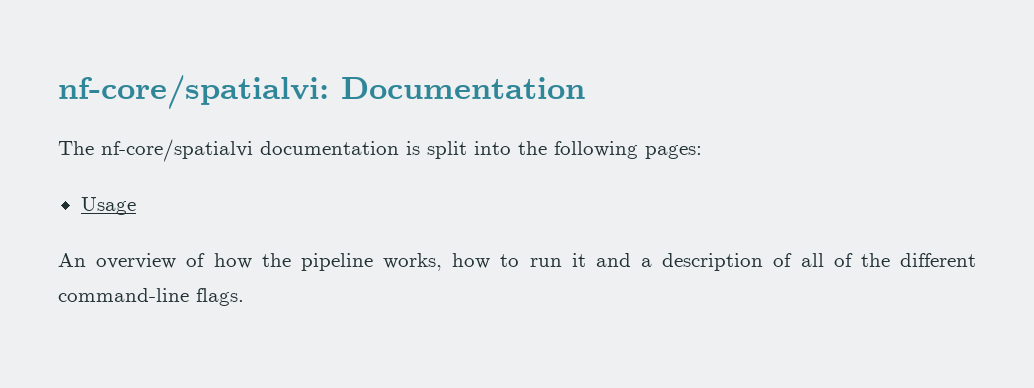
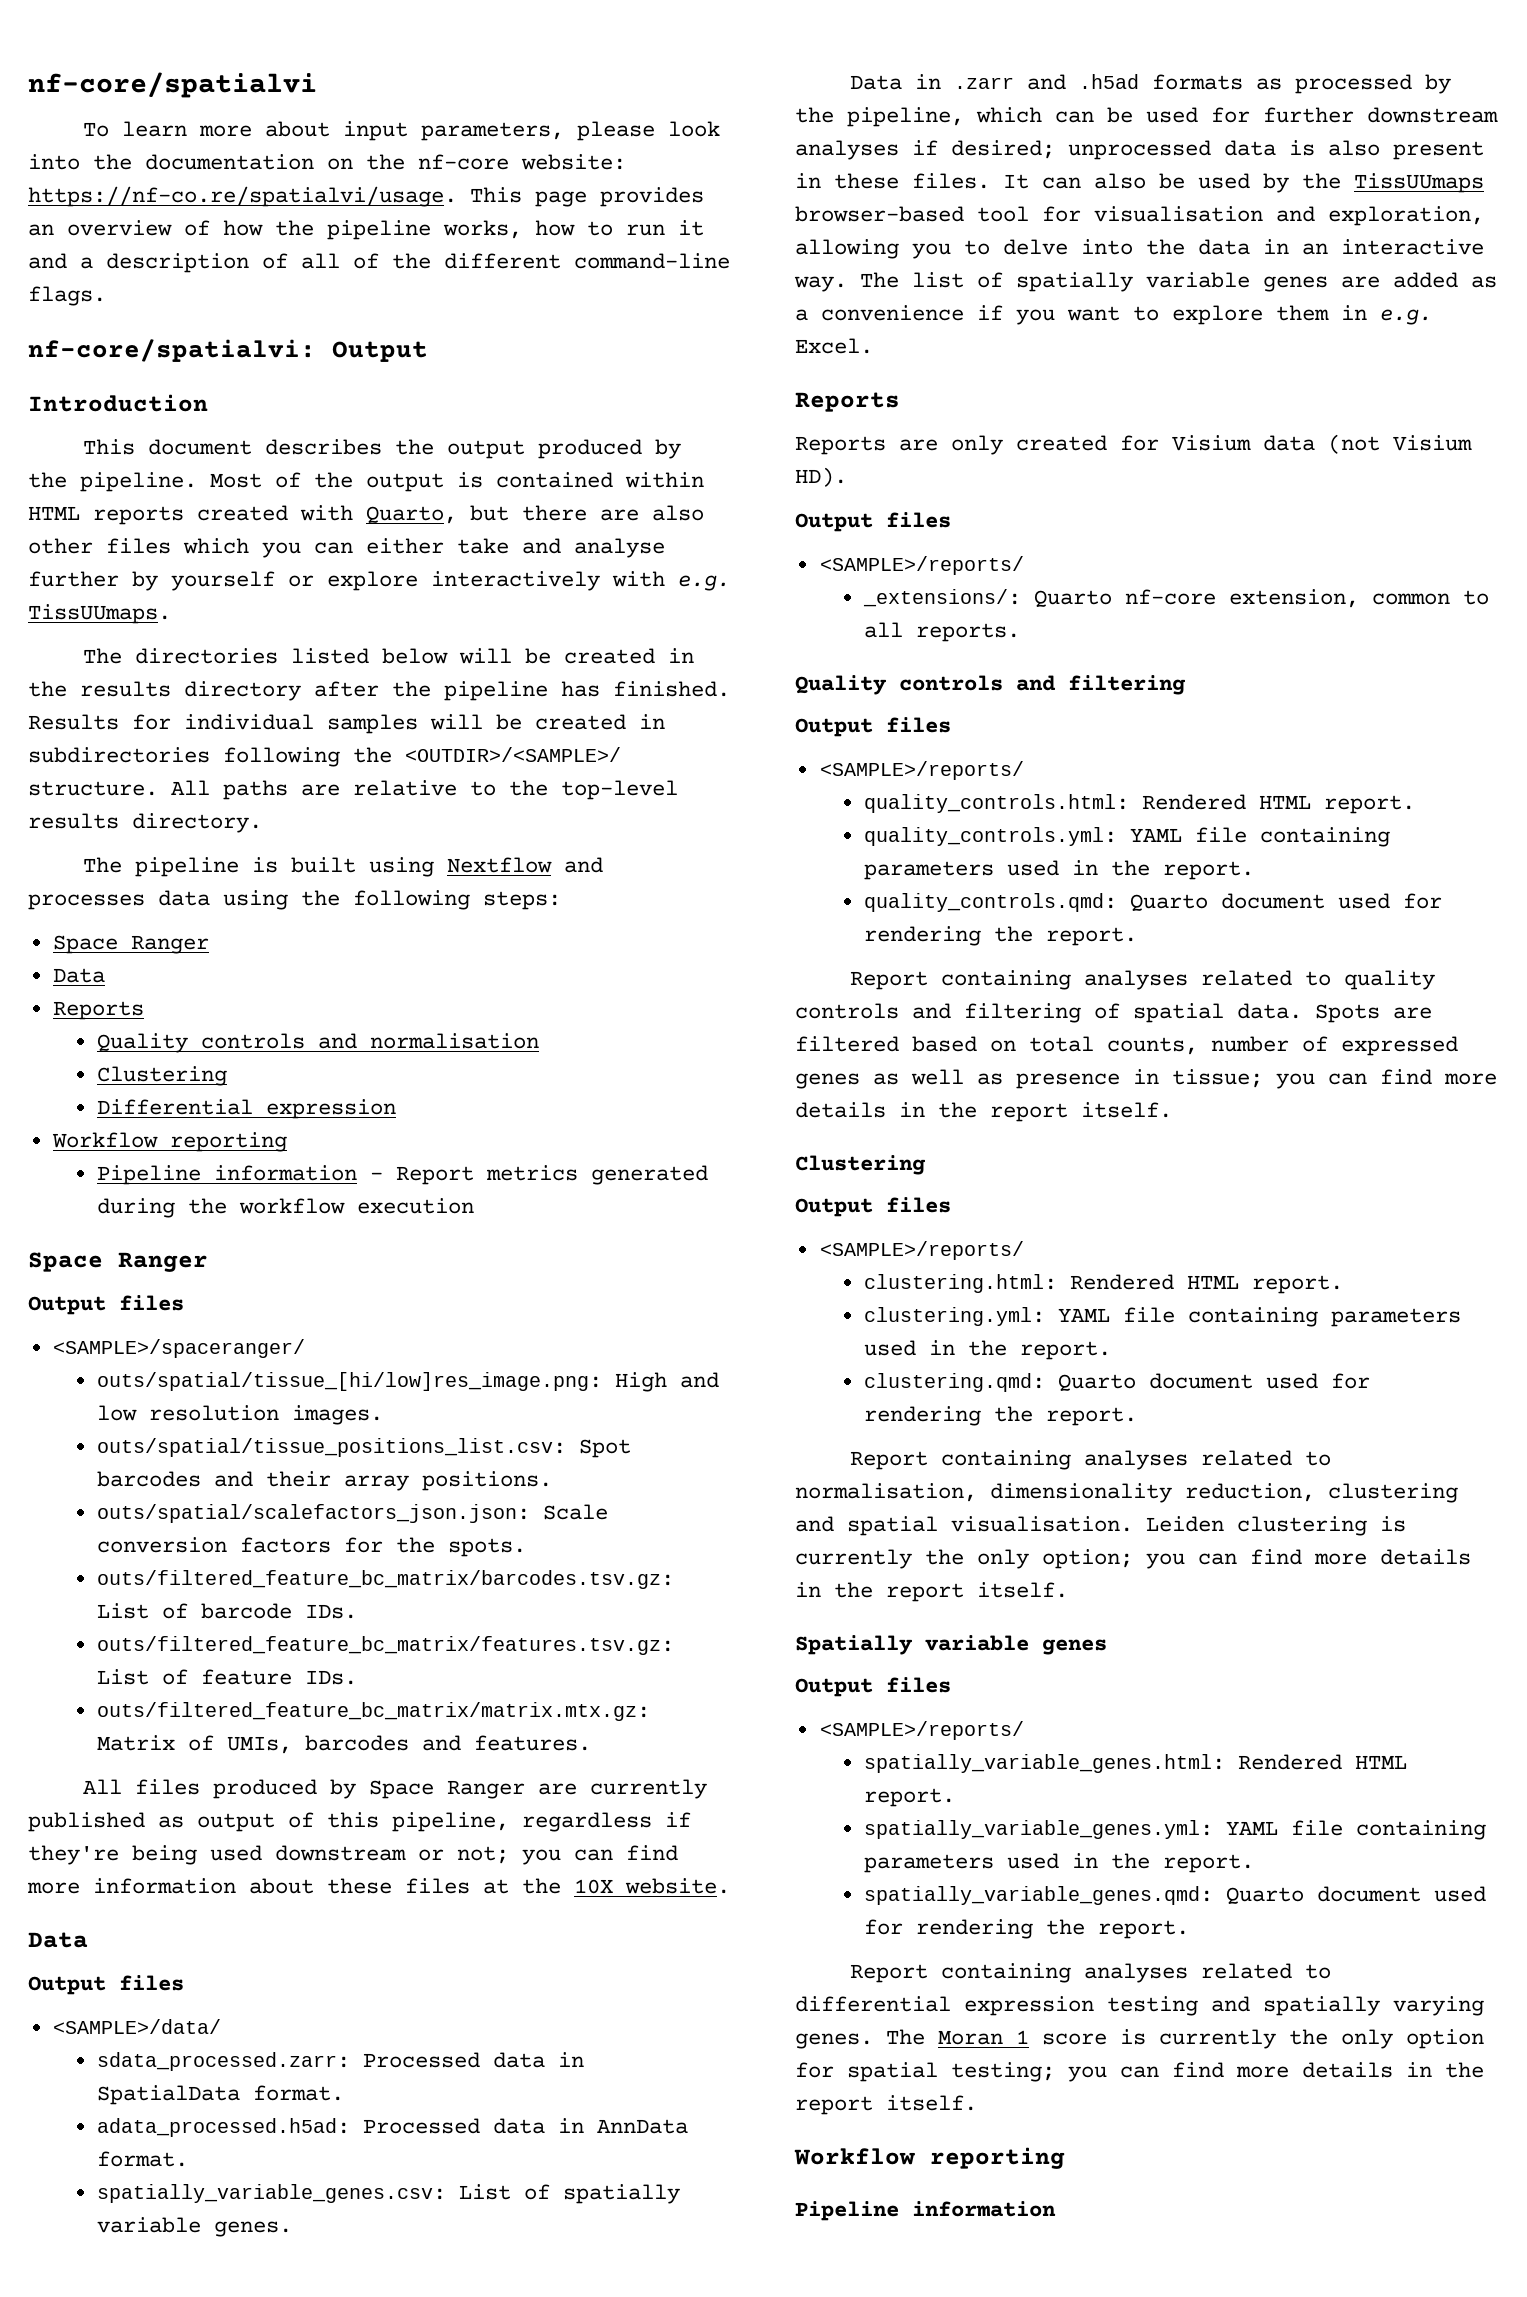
[58,75,585,110] [58,139,702,162] [80,197,136,215] [58,253,86,267] nf-core/spatialvi: Documentation // The nf-core/spatialvi documentation is split into the following pages: // Usage // An -> [28,72,317,98] [83,121,721,141] [28,154,626,170] [28,186,704,207] [28,224,54,236] nf-core/spatialvi // To learn more about input parameters, please look into the documentation on the nf-core website: https://nf-co.re/spatialvi/usage. This page provides an
(244, 297) none -> [28,339,428,362] [28,394,208,412] [83,439,682,459] [28,472,704,492] [28,505,704,525] [28,538,665,558] [28,571,730,591] [28,604,171,624] [83,648,695,664] [28,681,730,701] [28,714,665,734] [28,747,621,767] [28,780,678,800] [28,813,262,833] [83,857,604,877] [28,890,561,910] [52,935,209,954] [52,968,105,983] [52,1001,144,1020] [96,1033,539,1053] [96,1066,227,1086] [96,1099,396,1119] [51,1132,287,1152] [96,1165,708,1185] [96,1198,474,1218] [28,1252,208,1272] [28,1295,184,1315] [52,1339,305,1358] [96,1372,719,1392] [96,1405,383,1425] [96,1438,631,1458] [96,1471,552,1491] [96,1504,608,1523] [96,1537,526,1557] [96,1570,674,1589] [96,1603,357,1619] [96,1636,674,1655] [96,1669,357,1685] [96,1702,650,1721] [96,1735,591,1754] [83,1779,708,1799] [28,1812,691,1832] [28,1845,678,1865] [27,1878,730,1894] [28,1932,88,1948] [28,1975,184,1995] [52,2019,221,2034] [96,2052,584,2071] [96,2085,344,2105] [96,2118,688,2137] [96,2151,188,2167] [96,2184,680,2204] [96,2217,292,2237] [850,74,1452,94] [795,107,1498,127] [795,140,1484,160] [795,173,1484,193] [795,206,1484,226] [795,239,1484,259] [794,272,1497,292] [795,305,1432,325] [795,338,873,354] [795,392,900,412] [795,434,1472,455] [795,467,847,487] [795,512,951,532] [819,556,1024,575] [862,589,1489,608] [863,622,1020,642] [795,675,1186,695] [795,717,951,737] [819,761,1024,780] [863,794,1415,814] [863,827,1390,847] [863,860,1254,880] [863,893,1442,912] [863,926,1137,946] [850,970,1436,990] [795,1003,1432,1023] [795,1036,1458,1056] [795,1069,1497,1089] [795,1102,1172,1122] [795,1155,926,1175] [795,1197,951,1217] [819,1241,1024,1260] [863,1274,1343,1294] [863,1307,1461,1327] [863,1340,1111,1360] [863,1373,1370,1392] [863,1406,1137,1426] [850,1450,1332,1470] [795,1483,1458,1503] [795,1516,1406,1536] [795,1549,1471,1569] [795,1582,1068,1602] [795,1635,1107,1655] [795,1677,951,1697] [819,1721,1024,1740] [863,1754,1407,1773] [863,1788,955,1807] [863,1820,1486,1840] [863,1853,1254,1873] [863,1886,1486,1905] [863,1919,1189,1939] [850,1963,1332,1983] [795,1996,1484,2016] [795,2029,1484,2049] [795,2062,1484,2082] [795,2095,977,2115] [794,2147,1065,2169] [795,2201,1056,2221] // nf-core/spatialvi: Output // Introduction // This document describes the output produced by the pipeline. Most of the output is contained within HTML reports created with Quarto, but there are also other files which you can either take and analyse further by yourself or explore interactively with e.g. TissUUmaps. // The directories listed below will be created in the results directory after the pipeline has finished. Results for individual samples will be created in subdirectories following the <OUTDIR>/<SAMPLE>/ structure. All paths are relative to the top-level results directory. // The pipeline is built using Nextflow and processes data using the following steps: // Space Ranger // Data // Reports // Quality controls and normalisation // Clustering // Differential expression // Workflow reporting // Pipeline information - Report metrics generated during the workflow execution // Space Ranger // Output files // <SAMPLE>/spaceranger/ // outs/spatial/tissue_[hi/low]res_image.png: High and low resolution images. // outs/spatial/tissue_positions_list.csv: Spot barcodes and their array positions. // outs/spatial/scalefactors_json.json: Scale conversion factors for the spots. // outs/filtered_feature_bc_matrix/barcodes.tsv.gz: List of barcode IDs. // outs/filtered_feature_bc_matrix/features.tsv.gz: List of feature IDs. // outs/filtered_feature_bc_matrix/matrix.mtx.gz: Matrix of UMIs, barcodes and features. // All files produced by Space Ranger are currently published as output of this pipeline, regardless if they're being used downstream or not; you can find more information about these files at the 10X website. // Data // Output files // <SAMPLE>/data/ // sdata_processed.zarr: Processed data in SpatialData format. // adata_processed.h5ad: Processed data in AnnData format. // spatially_variable_genes.csv: List of spatially variable genes. // Data in .zarr and .h5ad formats as processed by the pipeline, which can be used for further downstream analyses if desired; unprocessed data is also present in these files. It can also be used by the TissUUmaps browser-based tool for visualisation and exploration, allowing you to delve into the data in an interactive way. The list of spatially variable genes are added as a convenience if you want to explore them in e.g. Excel. // Reports // Reports are only created for Visium data (not Visium HD). // Output files // <SAMPLE>/reports/ // _extensions/: Quarto nf-core extension, common to all reports. // Quality controls and filtering // Output files // <SAMPLE>/reports/ // quality_controls.html: Rendered HTML report. // quality_controls.yml: YAML file containing parameters used in the report. // quality_controls.qmd: Quarto document used for rendering the report. // Report containing analyses related to quality controls and filtering of spatial data. Spots are filtered based on total counts, number of expressed genes as well as presence in tissue; you can find more details in the report itself. // Clustering // Output files // <SAMPLE>/reports/ // clustering.html: Rendered HTML report. // clustering.yml: YAML file containing parameters used in the report. // clustering.qmd: Quarto document used for rendering the report. // Report containing analyses related to normalisation, dimensionality reduction, clustering and spatial visualisation. Leiden clustering is currently the only option; you can find more details in the report itself. // Spatially variable genes // Output files // <SAMPLE>/reports/ // spatially_variable_genes.html: Rendered HTML report. // spatially_variable_genes.yml: YAML file containing parameters used in the report. // spatially_variable_genes.qmd: Quarto document used for rendering the report. // Report containing analyses related to differential expression testing and spatially varying genes. The Moran 1 score is currently the only option for spatial testing; you can find more details in the report itself. // Workflow reporting // Pipeline information

